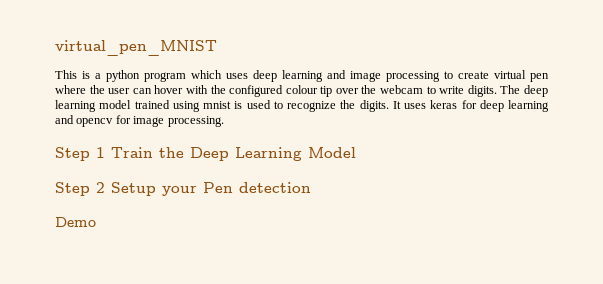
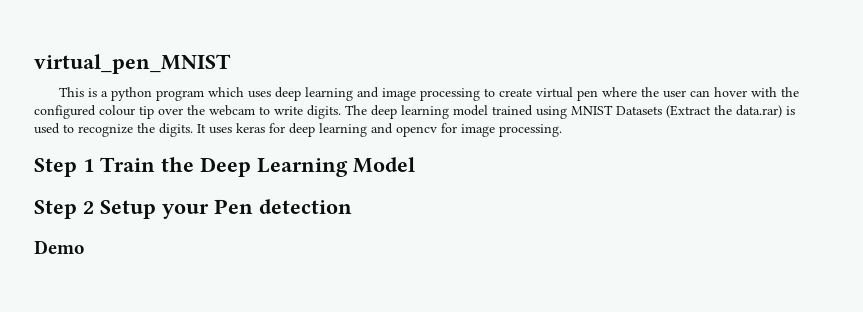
[203,101,231,109] mnist -> [571,105,782,118] MNIST Datasets (Extract the data.rar)

